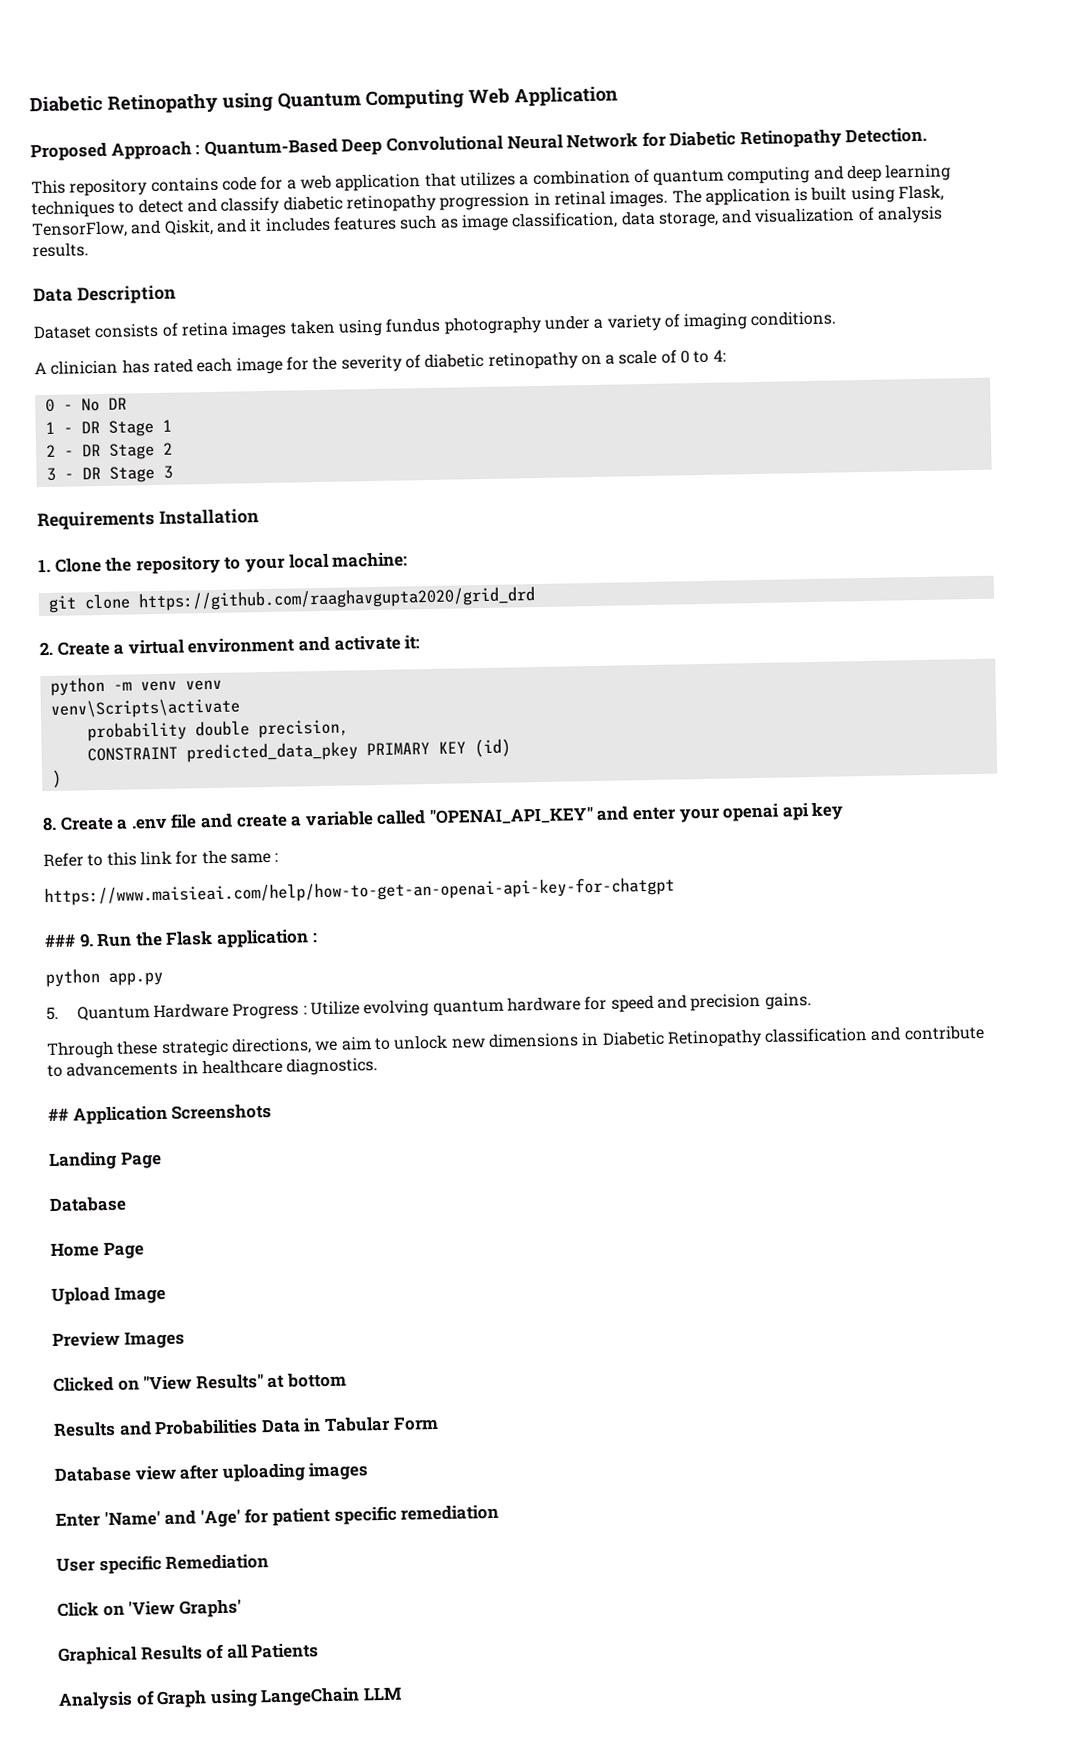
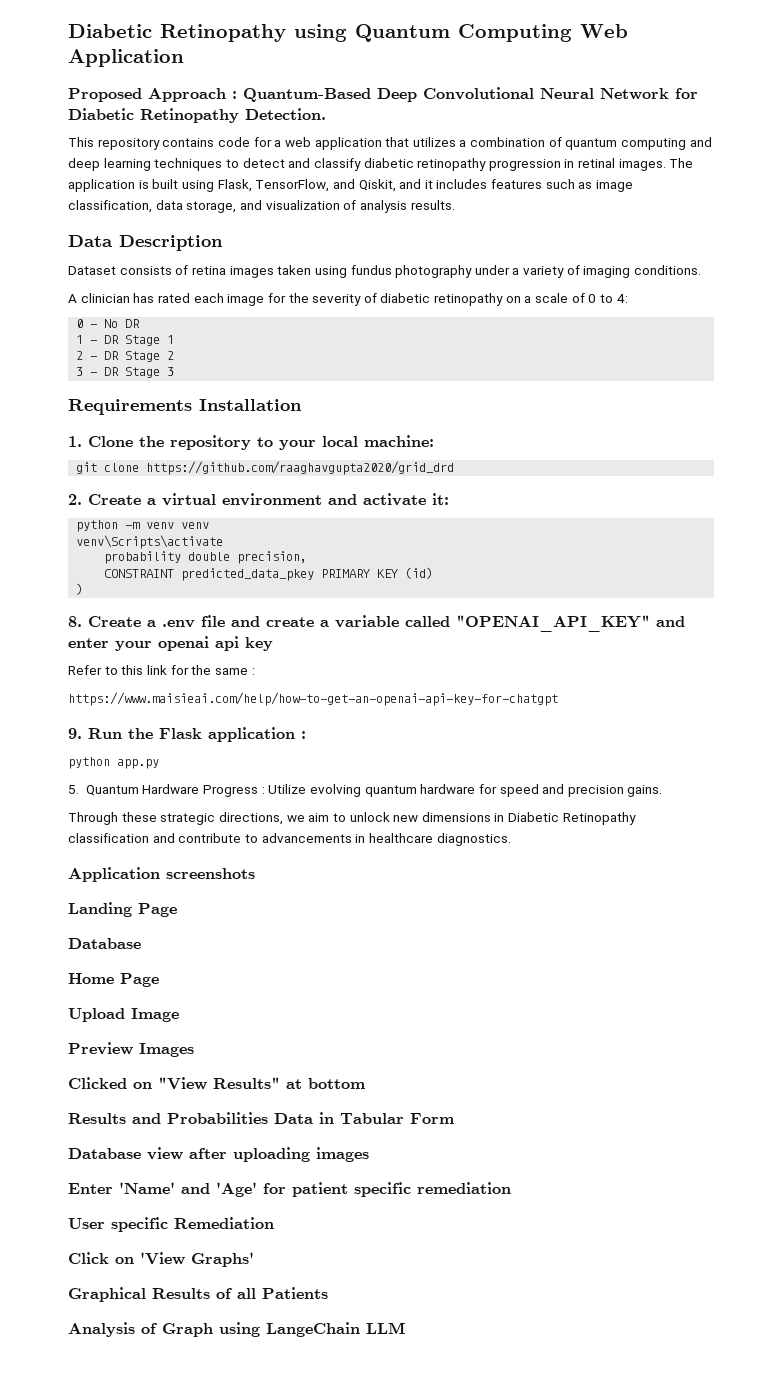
[44,933,76,948] ### -> (558, 699) none
[48,1103,273,1125] ## Application Screenshots -> [68,867,255,882] Application screenshots

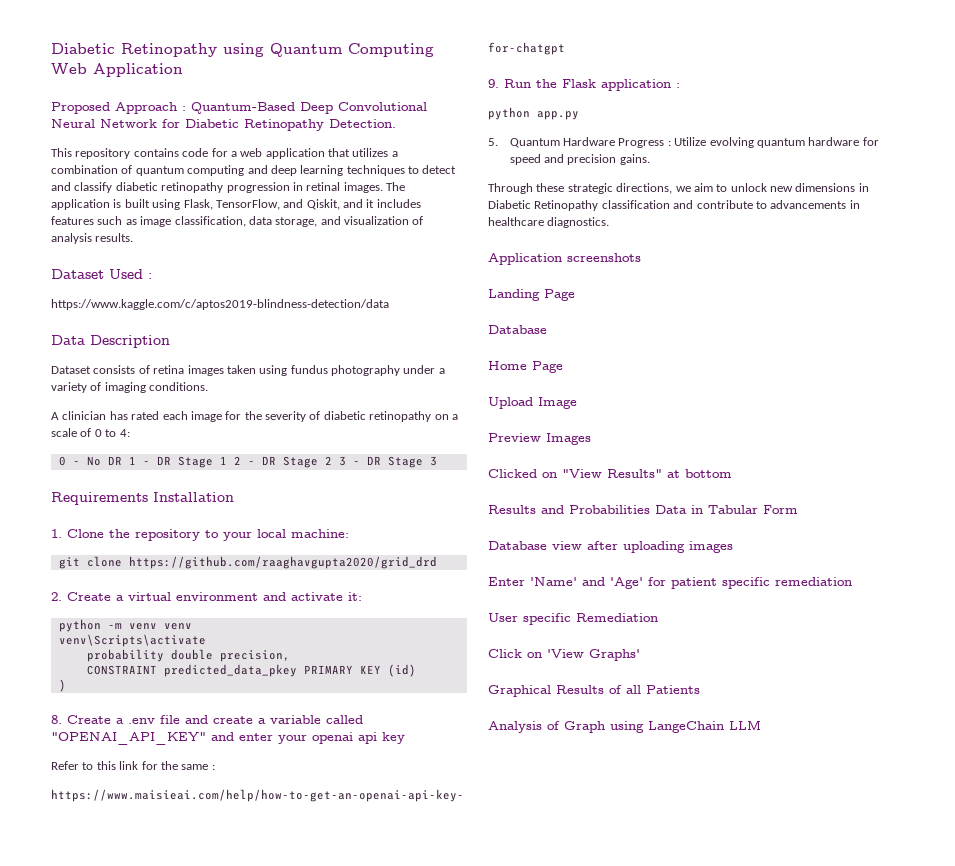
(455, 205) none -> [51,269,152,279] [51,299,389,310] // Dataset Used : // https://www.kaggle.com/c/aptos2019-blindness-detection/data
(141, 323) // -> (122, 460) none
(175, 339) // -> (227, 460) none
(175, 355) // -> (332, 460) none

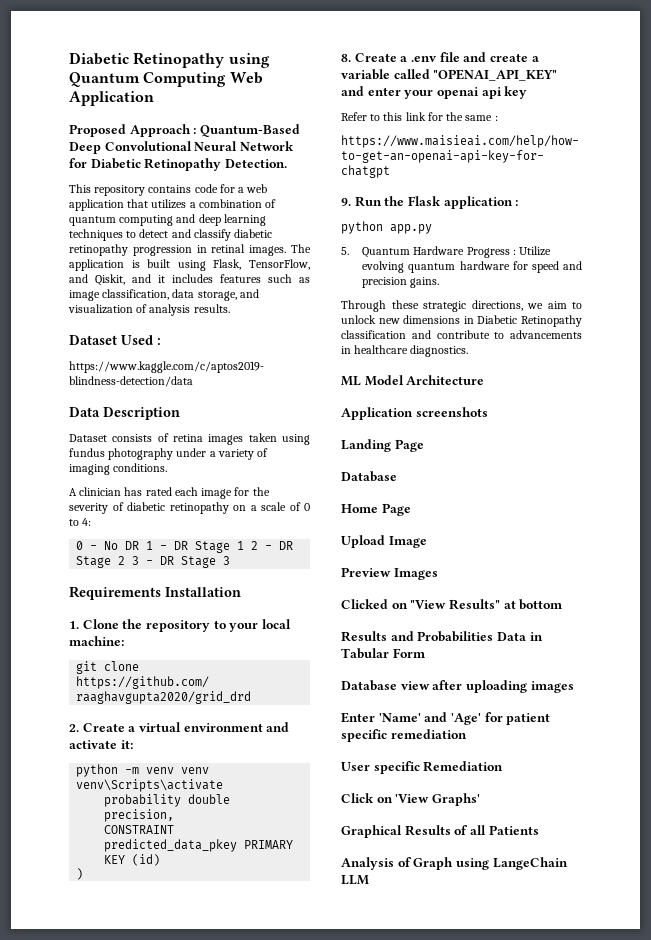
(610, 222) none -> [341,375,485,386] // ML Model Architecture

